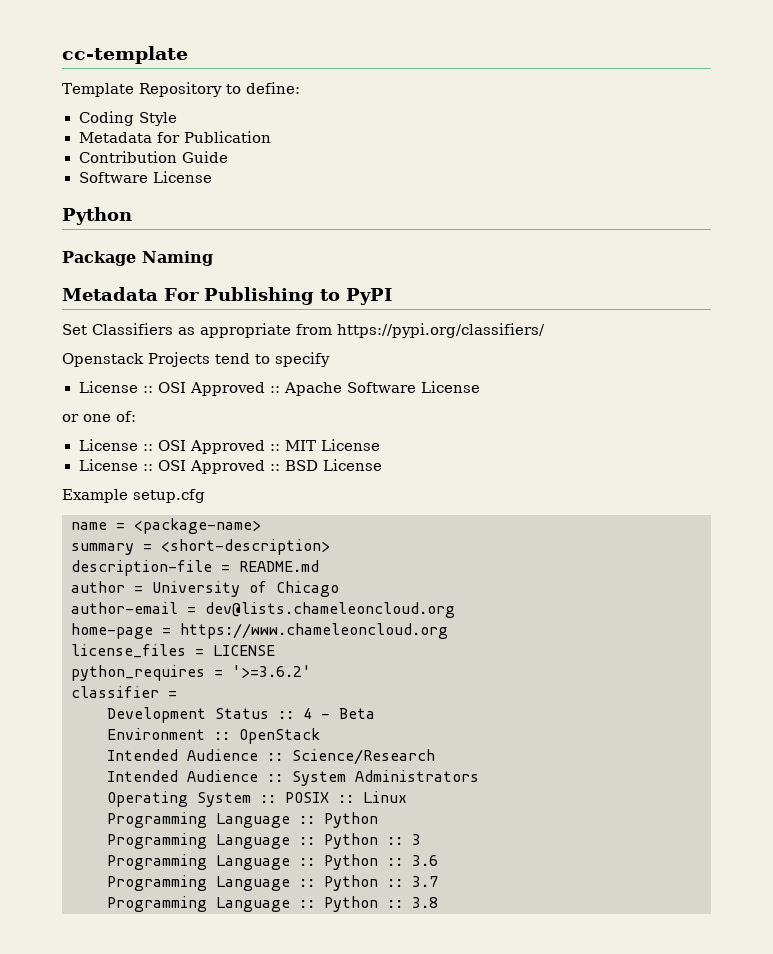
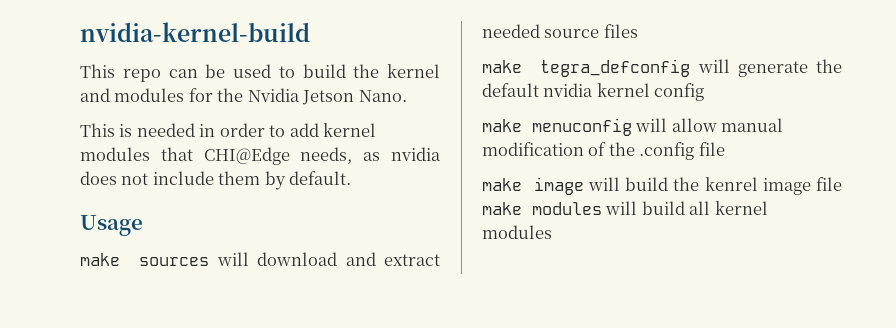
[62,46,188,64] [62,82,300,97] [78,111,177,126] [78,131,271,143] [78,151,228,163] [78,171,212,183] [62,207,132,225] [62,251,213,266] [62,287,392,305] [62,323,545,338] [62,352,330,367] [78,381,480,396] [62,411,136,422] [78,439,380,454] [78,459,382,474] [62,489,205,503] [71,518,261,534] [71,539,330,555] [71,560,319,576] [71,581,339,597] [71,602,455,618] [71,623,448,639] [71,644,275,658] [71,665,311,681] [71,686,177,698] [107,707,375,723] [107,728,320,744] [107,749,435,765] [107,770,479,786] [107,791,407,807] [107,812,378,828] [107,833,421,849] [107,854,438,870] [107,875,438,891] [107,896,438,912] cc-template // Template Repository to define: // Coding Style // Metadata for Publication // Contribution Guide // Software License // Python // Package Naming // Metadata For Publishing to PyPI // Set Classifiers as appropriate from https://pypi.org/classifiers/ // Openstack Projects tend to specify // License :: OSI Approved :: Apache Software License // or one of: // License :: OSI Approved :: MIT License // License :: OSI Approved :: BSD License // Example setup.cfg // name = <package-name> // summary = <short-description> // description-file = README.md // author = University of Chicago // author-email = dev@lists.chameleoncloud.org // home-page = https://www.chameleoncloud.org // license_files = LICENSE // python_requires = '>=3.6.2' // classifier = // Development Status :: 4 - Beta // Environment :: OpenStack // Intended Audience :: Science/Research // Intended Audience :: System Administrators // Operating System :: POSIX :: Linux // Programming Language :: Python // Programming Language :: Python :: 3 // Programming Language :: Python :: 3.6 // Programming Language :: Python :: 3.7 // Programming Language :: Python :: 3.8 -> [80,22,310,42] [80,64,440,82] [80,88,407,105] [80,123,377,137] [80,147,442,165] [80,171,352,190] [80,215,143,236] [80,252,440,266] [482,24,638,38] [482,59,842,77] [482,83,705,101] [482,118,784,136] [482,142,725,160] [482,177,842,195] [482,201,768,215] [482,225,552,239] nvidia-kernel-build // This repo can be used to build the kernel and modules for the Nvidia Jetson Nano. // This is needed in order to add kernel modules that CHI@Edge needs, as nvidia does not include them by default. // Usage // make sources will download and extract needed source files // make tegra_defconfig will generate the default nvidia kernel config // make menuconfig will allow manual modification of the .config file // make image will build the kenrel image file make modules will build all kernel modules

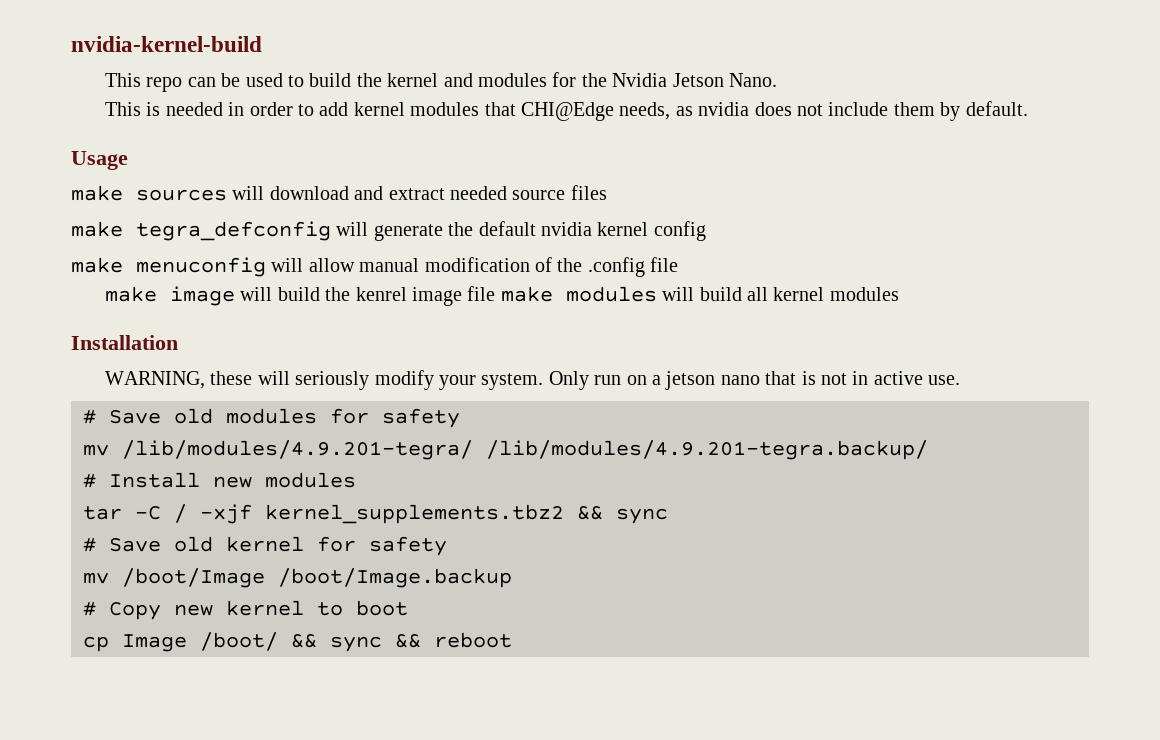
(552, 232) none -> [71,335,178,350] [104,370,961,390] [83,408,460,428] [83,440,928,460] [83,472,356,488] [83,504,668,524] [83,536,447,556] [83,568,512,588] [83,600,408,620] [83,632,512,652] // Installation // WARNING, these will seriously modify your system. Only run on a jetson nano that is not in active use. // # Save old modules for safety // mv /lib/modules/4.9.201-tegra/ /lib/modules/4.9.201-tegra.backup/ // # Install new modules // tar -C / -xjf kernel_supplements.tbz2 && sync // # Save old kernel for safety // mv /boot/Image /boot/Image.backup // # Copy new kernel to boot // cp Image /boot/ && sync && reboot

